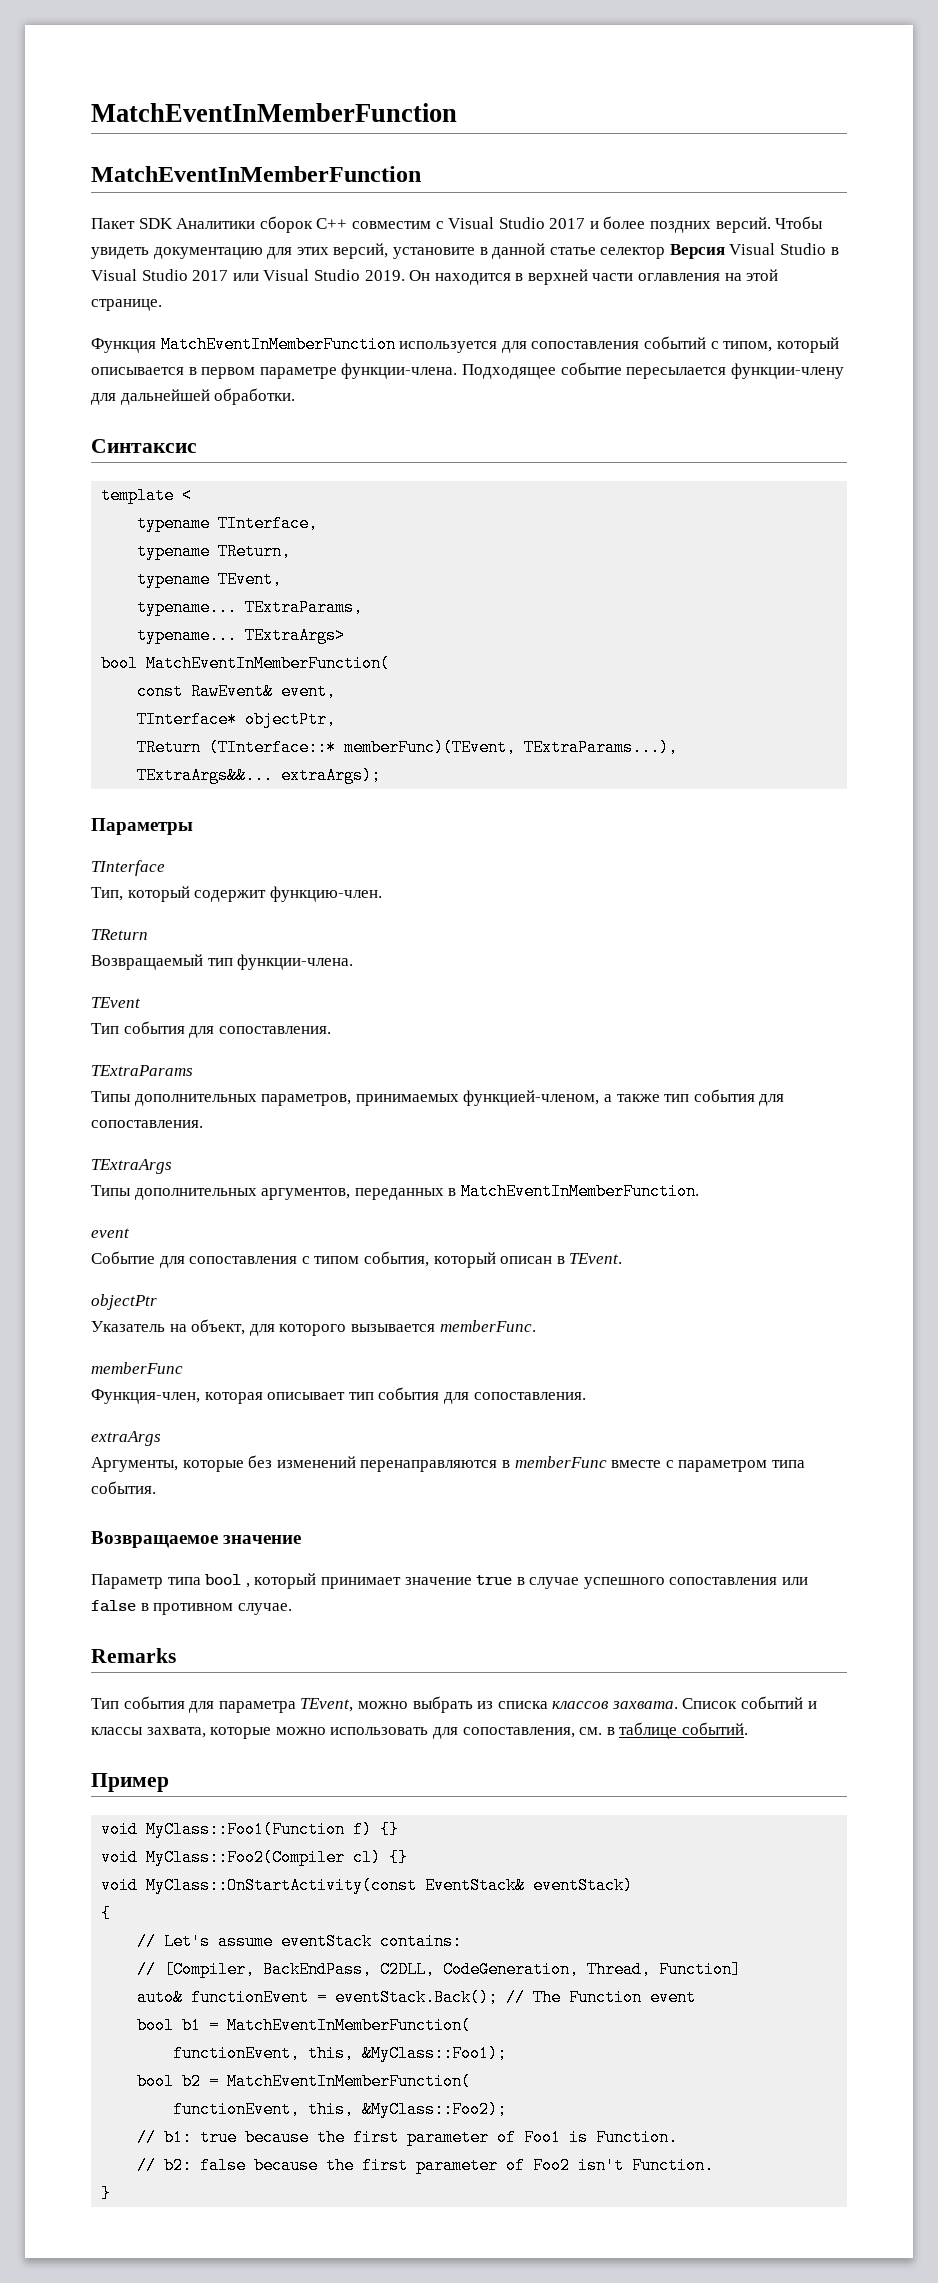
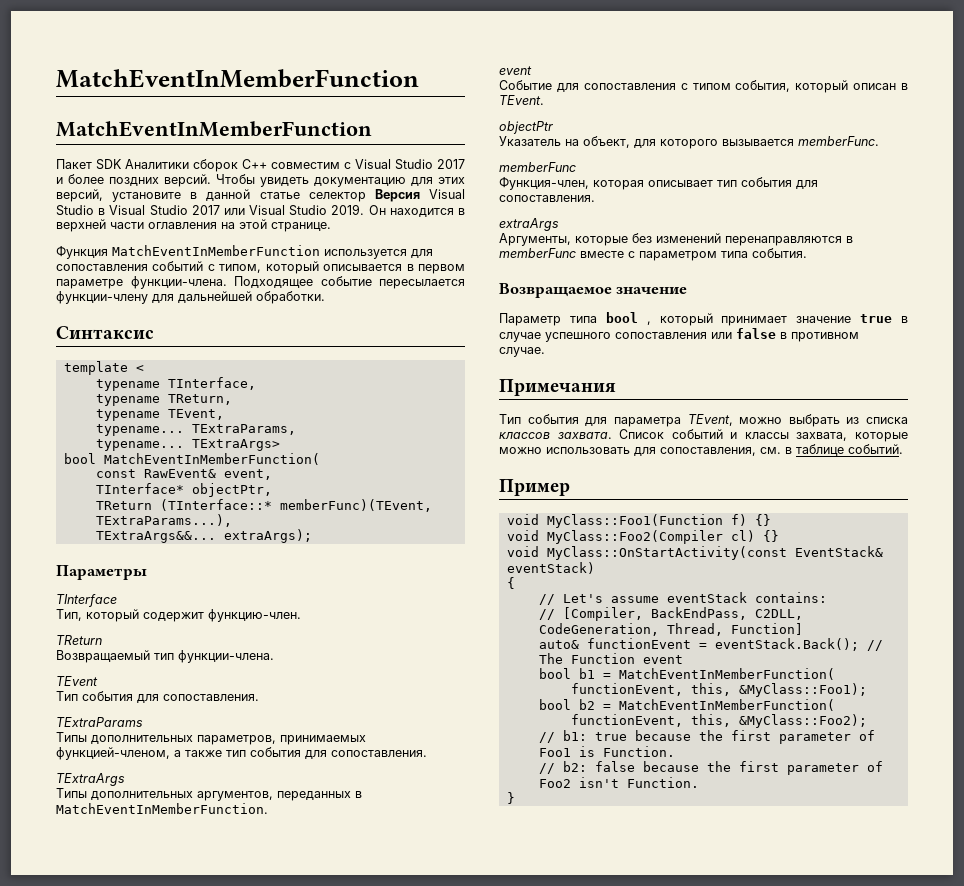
[91,1648,176,1663] Remarks -> [499,379,616,396] Примечания

